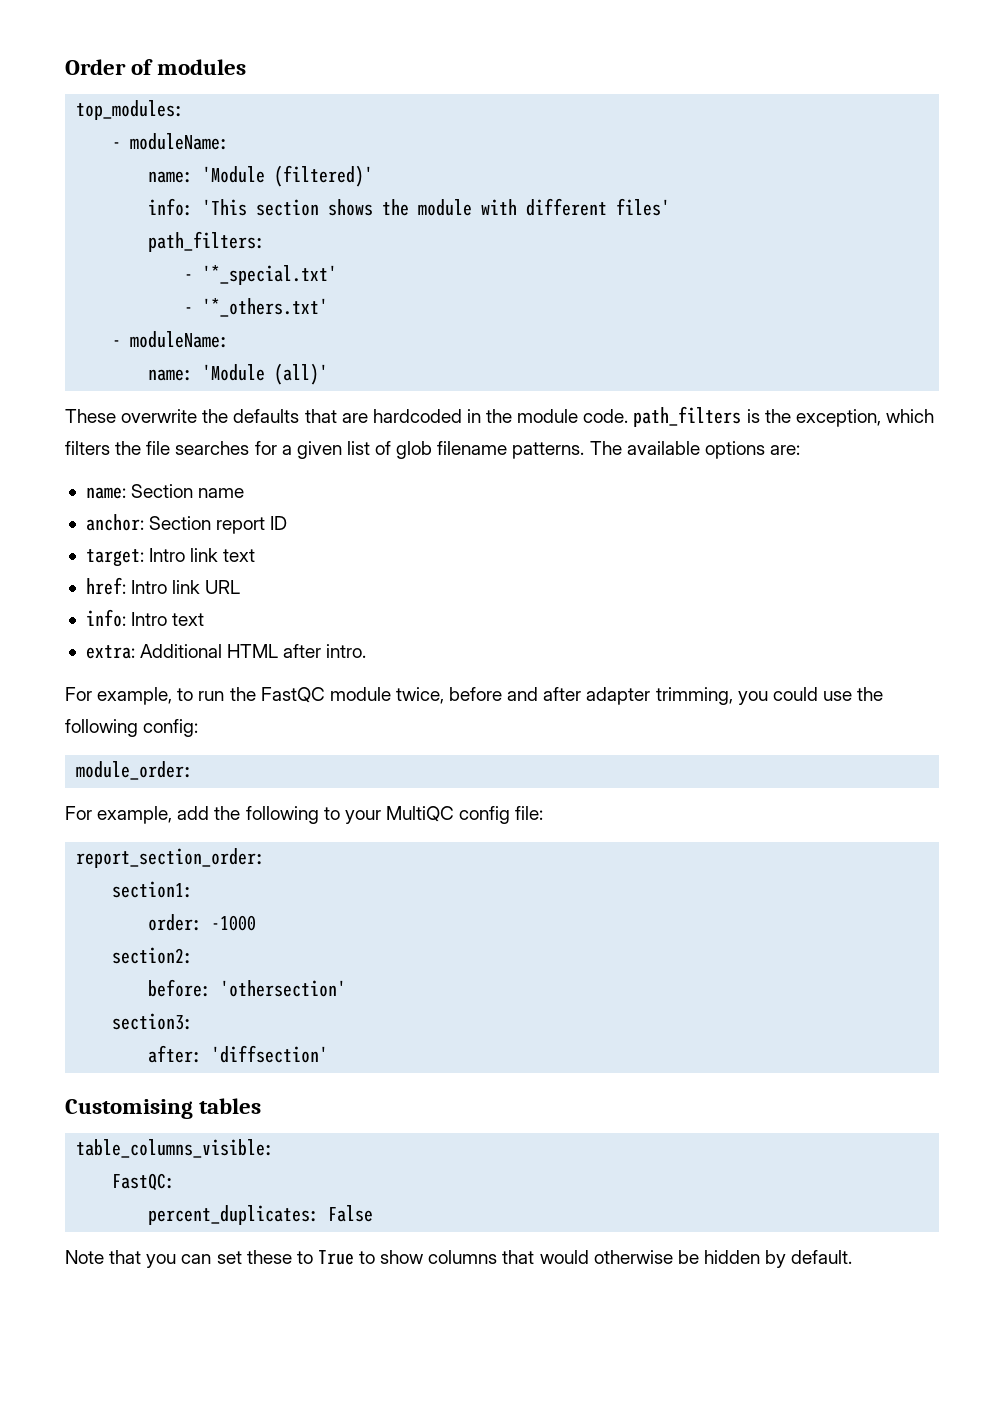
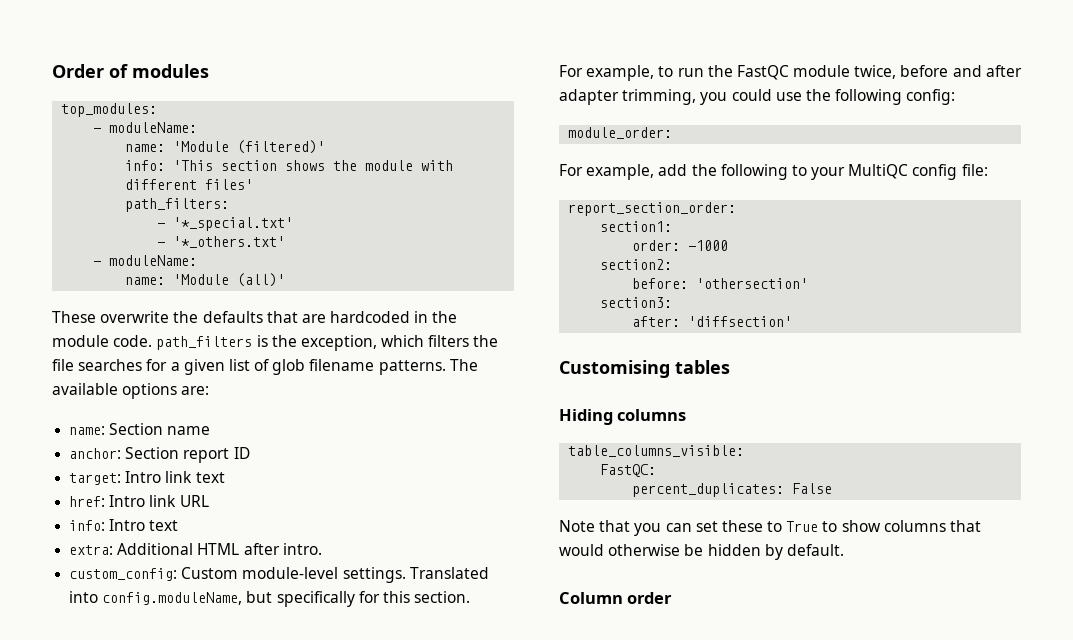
(367, 651) none -> [69,567,489,583] [69,591,471,607] // custom_config: Custom module-level settings. Translated into config.moduleName, but specifically for this section.
(262, 1106) none -> [559,409,687,425] // Hiding columns
(853, 1257) none -> [559,592,673,604] // Column order

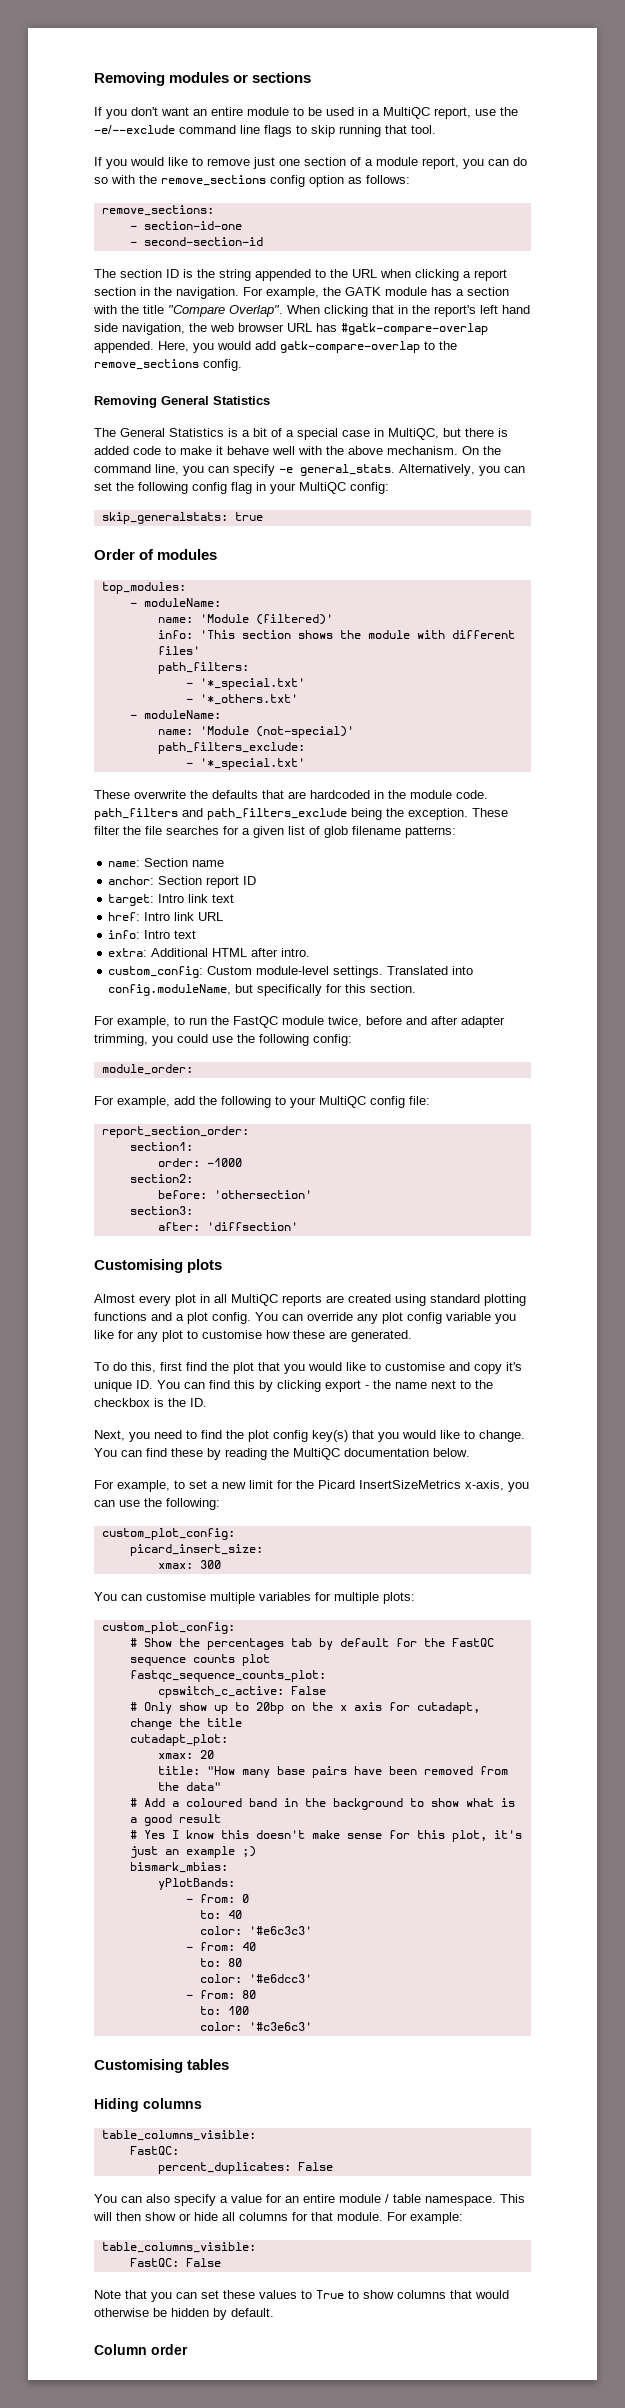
(52, 71) none -> [94,72,312,86] [94,107,518,119] [94,125,436,137] [94,157,527,169] [94,175,410,187] [101,205,214,216] [129,221,242,230] [129,237,263,246] [94,269,507,281] [94,287,509,299] [93,305,530,317] [94,323,488,335] [94,341,457,353] [94,359,242,371] [94,396,270,408] [94,428,508,440] [94,446,501,455] [94,464,525,476] [94,482,389,494] [101,512,263,524] Removing modules or sections // If you don't want an entire module to be used in a MultiQC report, use the -e/--exclude command line flags to skip running that tool. // If you would like to remove just one section of a module report, you can do so with the remove_sections config option as follows: // remove_sections: // - section-id-one // - second-section-id // The section ID is the string appended to the URL when clicking a report section in the navigation. For example, the GATK module has a section with the title "Compare Overlap". When clicking that in the report's left hand side navigation, the web browser URL has #gatk-compare-overlap appended. Here, you would add gatk-compare-overlap to the remove_sections config. // Removing General Statistics // The General Statistics is a bit of a special case in MultiQC, but there is added code to make it behave well with the above mechanism. On the command line, you can specify -e general_stats. Alternatively, you can set the following config flag in your MultiQC config: // skip_generalstats: true //
[237,273,286,287] (all)' -> [255,726,354,738] [157,742,305,754] [185,758,305,770] (not-special)' // path_filters_exclude: // - '*_special.txt'
[256,335,470,351] is the exception, which filters -> [182,808,508,820] [94,826,120,835] and path_filters_exclude being the exception. These filter
[378,359,478,375] [52,383,210,399] patterns. The available options are: -> [405,826,456,838] patterns:
(793, 321) none -> [94,1259,223,1273] [94,1294,526,1306] [94,1312,516,1324] [94,1330,412,1342] [94,1362,522,1374] [94,1380,493,1392] [94,1398,207,1407] [94,1430,525,1442] [94,1448,470,1460] [94,1480,529,1492] [94,1498,220,1510] [101,1528,235,1540] [129,1544,263,1556] [157,1560,221,1569] [94,1592,415,1604] [101,1622,235,1634] [129,1638,494,1650] [129,1654,270,1666] [129,1670,326,1682] [157,1686,326,1698] [129,1702,480,1714] [129,1718,242,1730] [129,1734,228,1746] [157,1750,214,1759] [157,1766,508,1778] [157,1782,221,1791] [129,1798,515,1810] [129,1814,221,1826] [129,1830,522,1842] [129,1846,256,1858] [129,1862,228,1873] [157,1878,235,1890] [185,1894,249,1903] [199,1910,242,1919] [199,1926,312,1935] [185,1942,256,1951] [199,1958,242,1967] [199,1974,312,1983] [185,1990,256,1999] [199,2006,249,2015] [199,2022,312,2031] // Customising plots // Almost every plot in all MultiQC reports are created using standard plotting functions and a plot config. You can override any plot config variable you like for any plot to customise how these are generated. // To do this, first find the plot that you would like to customise and copy it's unique ID. You can find this by clicking export - the name next to the checkbox is the ID. // Next, you need to find the plot config key(s) that you would like to change. You can find these by reading the MultiQC documentation below. // For example, to set a new limit for the Picard InsertSizeMetrics x-axis, you can use the following: // custom_plot_config: // picard_insert_size: // xmax: 300 // You can customise multiple variables for multiple plots: // custom_plot_config: // # Show the percentages tab by default for the FastQC sequence counts plot // fastqc_sequence_counts_plot: // cpswitch_c_active: False // # Only show up to 20bp on the x axis for cutadapt, change the title // cutadapt_plot: // xmax: 20 // title: "How many base pairs have been removed from the data" // # Add a coloured band in the background to show what is a good result // # Yes I know this doesn't make sense for this plot, it's just an example ;) // bismark_mbias: // yPlotBands: // - from: 0 // to: 40 // color: '#e6c3c3' // - from: 40 // to: 80 // color: '#e6dcc3' // - from: 80 // to: 100 // color: '#c3e6c3'
(833, 488) none -> [94,2194,525,2206] [93,2212,463,2224] [101,2242,256,2253] [129,2258,221,2267] // You can also specify a value for an entire module / table namespace. This will then show or hide all columns for that module. For example: // table_columns_visible: // FastQC: False
(763, 526) none -> [259,2290,297,2299] values

